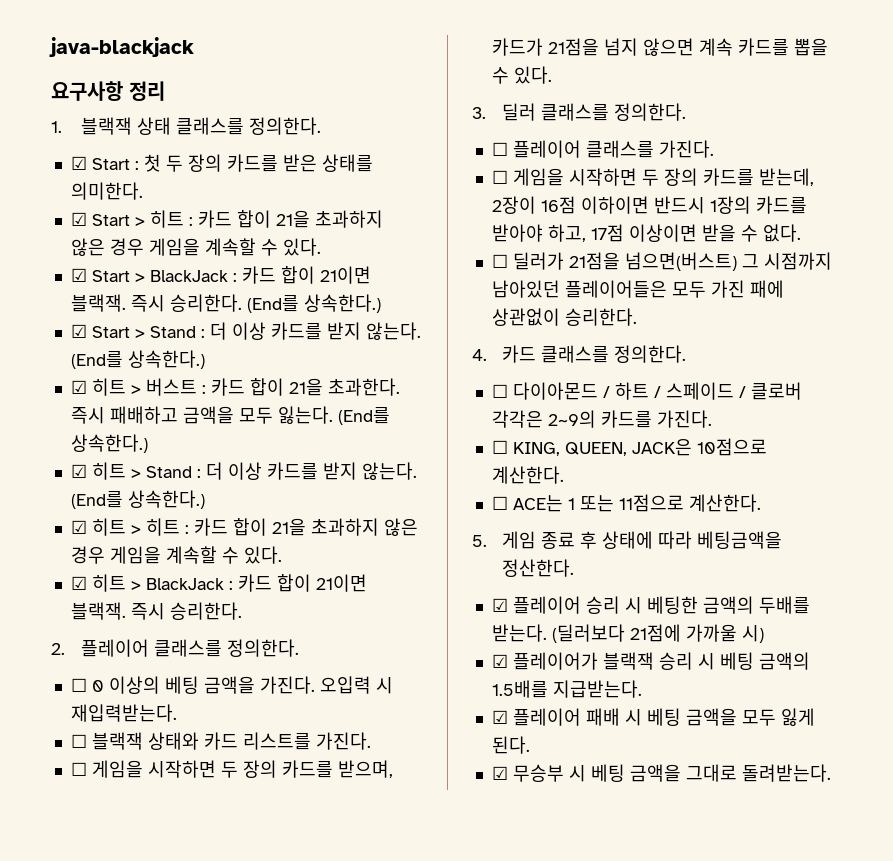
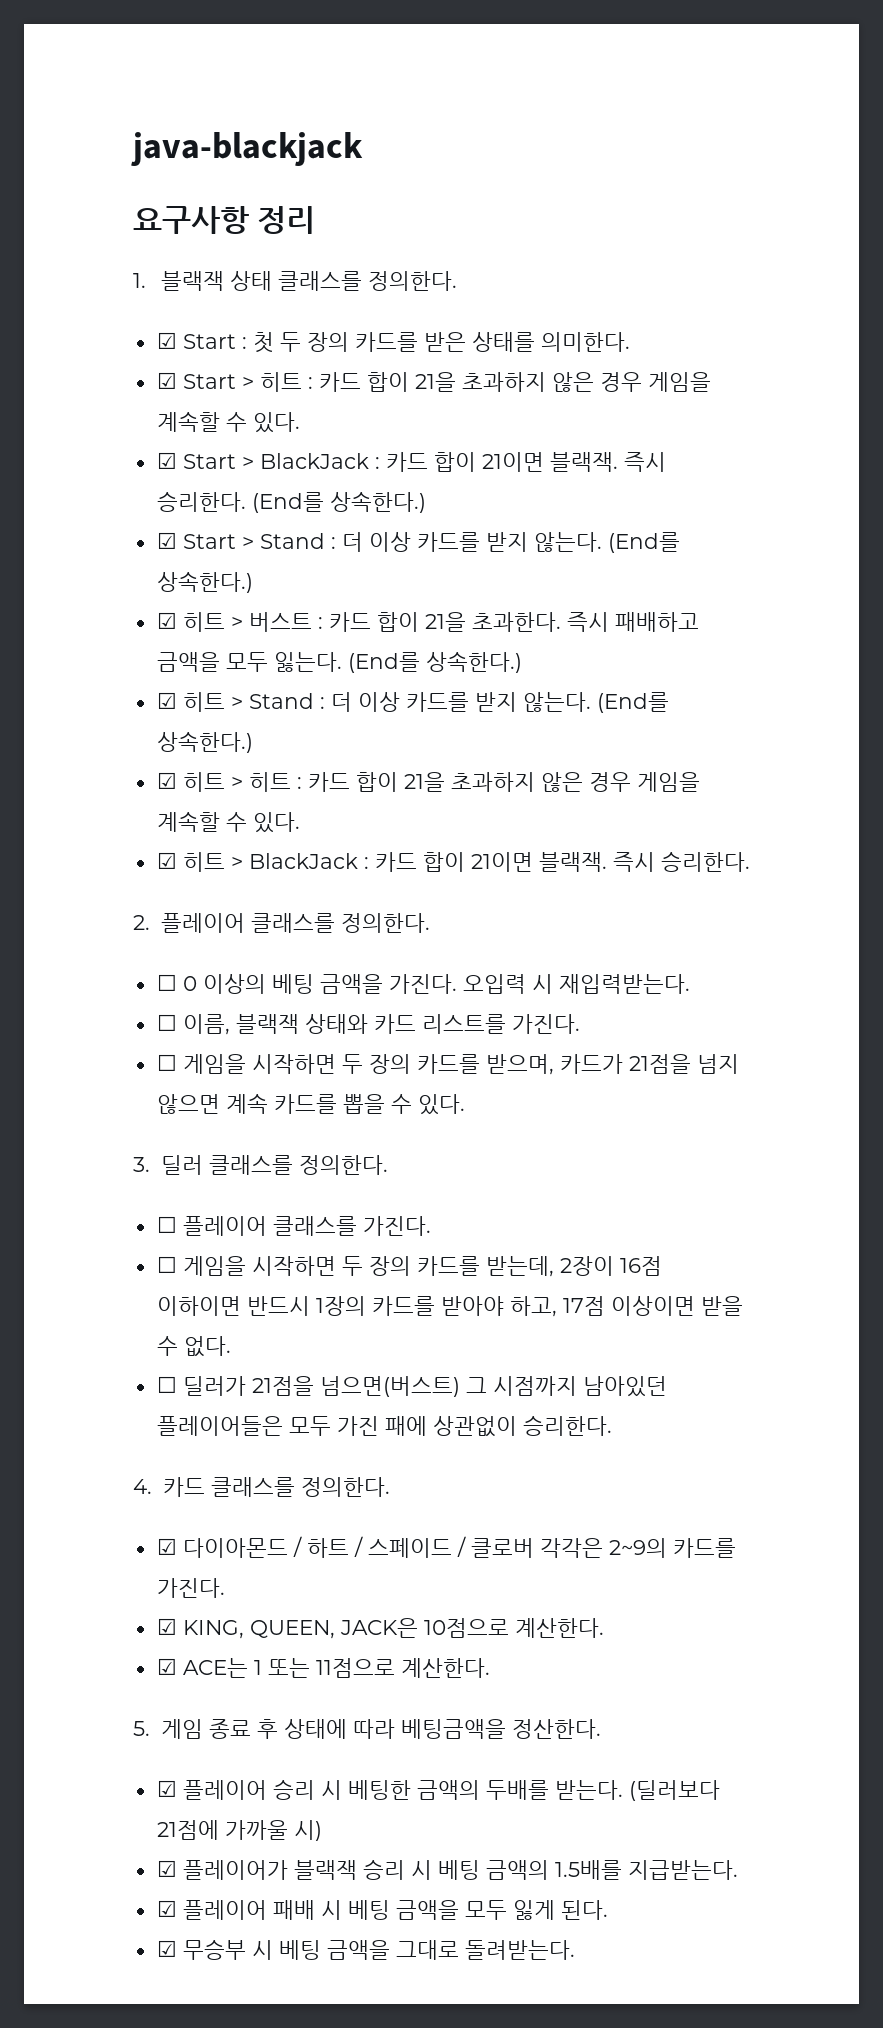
(87, 741) none -> [182,1014,230,1035] 이름,
[491,384,508,398] ☐ -> [156,1538,177,1555] ☑
[491,440,508,454] ☐ -> [156,1618,177,1635] ☑
[491,496,508,510] ☐ -> [156,1658,177,1675] ☑

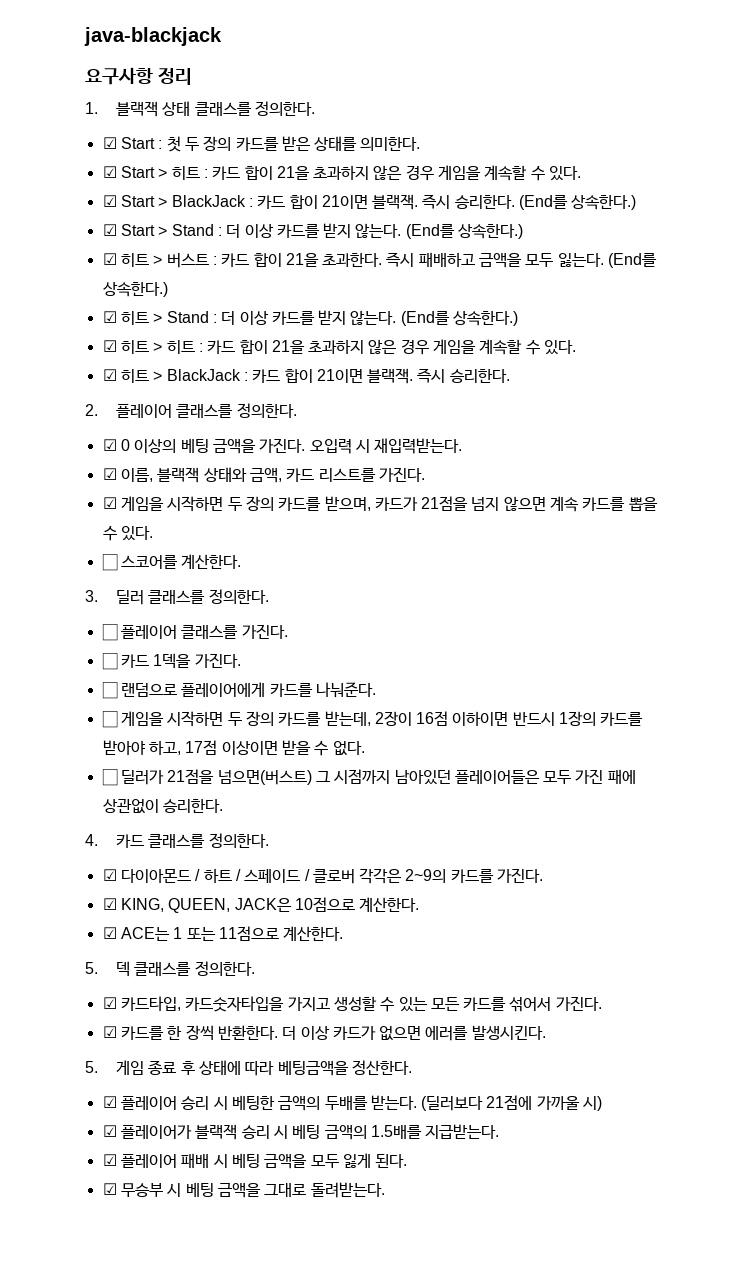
[156,974,177,991] ☐ -> [102,439,117,451] ☑
[156,1014,177,1031] ☐ -> [102,468,117,480] ☑
(368, 1024) none -> [249,468,282,483] 금액,
[156,1054,177,1071] ☐ -> [102,497,117,509] ☑
(465, 1104) none -> [101,554,242,571] // ☐ 스코어를 계산한다.
(431, 1226) none -> [101,653,241,670] [101,682,376,699] // ☐ 카드 1덱을 가진다. // ☐ 랜덤으로 플레이어에게 카드를 나눠준다.
(490, 1668) none -> [85,961,255,977] [102,996,602,1012] [102,1025,546,1041] // 5. 덱 클래스를 정의한다. // ☑ 카드타입, 카드숫자타입을 가지고 생성할 수 있는 모든 카드를 섞어서 가진다. // ☑ 카드를 한 장씩 반환한다. 더 이상 카드가 없으면 에러를 발생시킨다.

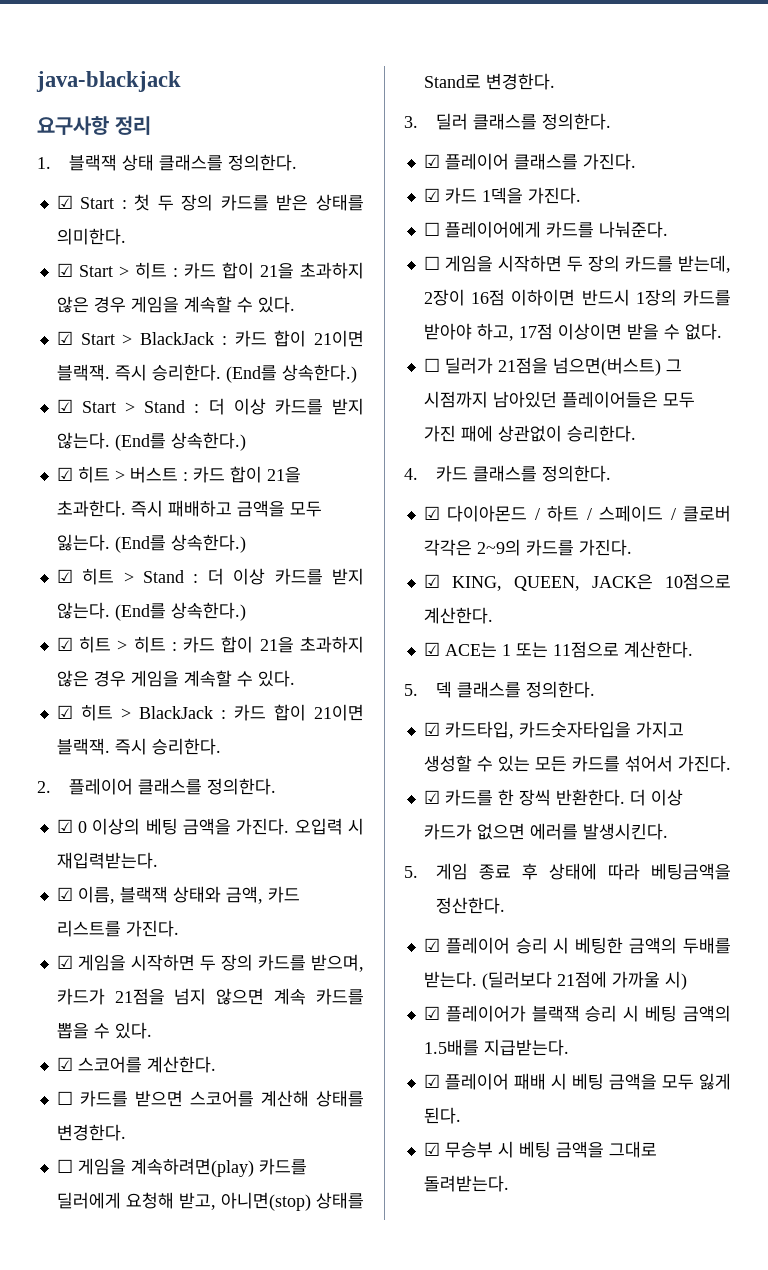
[101,554,118,571] ☐ -> [56,1057,73,1071] ☑
(242, 561) none -> [56,1090,364,1107] [56,1124,126,1141] [56,1158,307,1177] [56,1192,364,1211] [423,73,555,90] // ☐ 카드를 받으면 스코어를 계산해 상태를 변경한다. // ☐ 게임을 계속하려면(play) 카드를 딜러에게 요청해 받고, 아니면(stop) 상태를 Stand로 변경한다.
[101,624,118,641] ☐ -> [423,154,440,168] ☑
[101,653,118,670] ☐ -> [423,188,440,202] ☑
[120,683,177,697] 랜덤으로 -> (440, 229) none

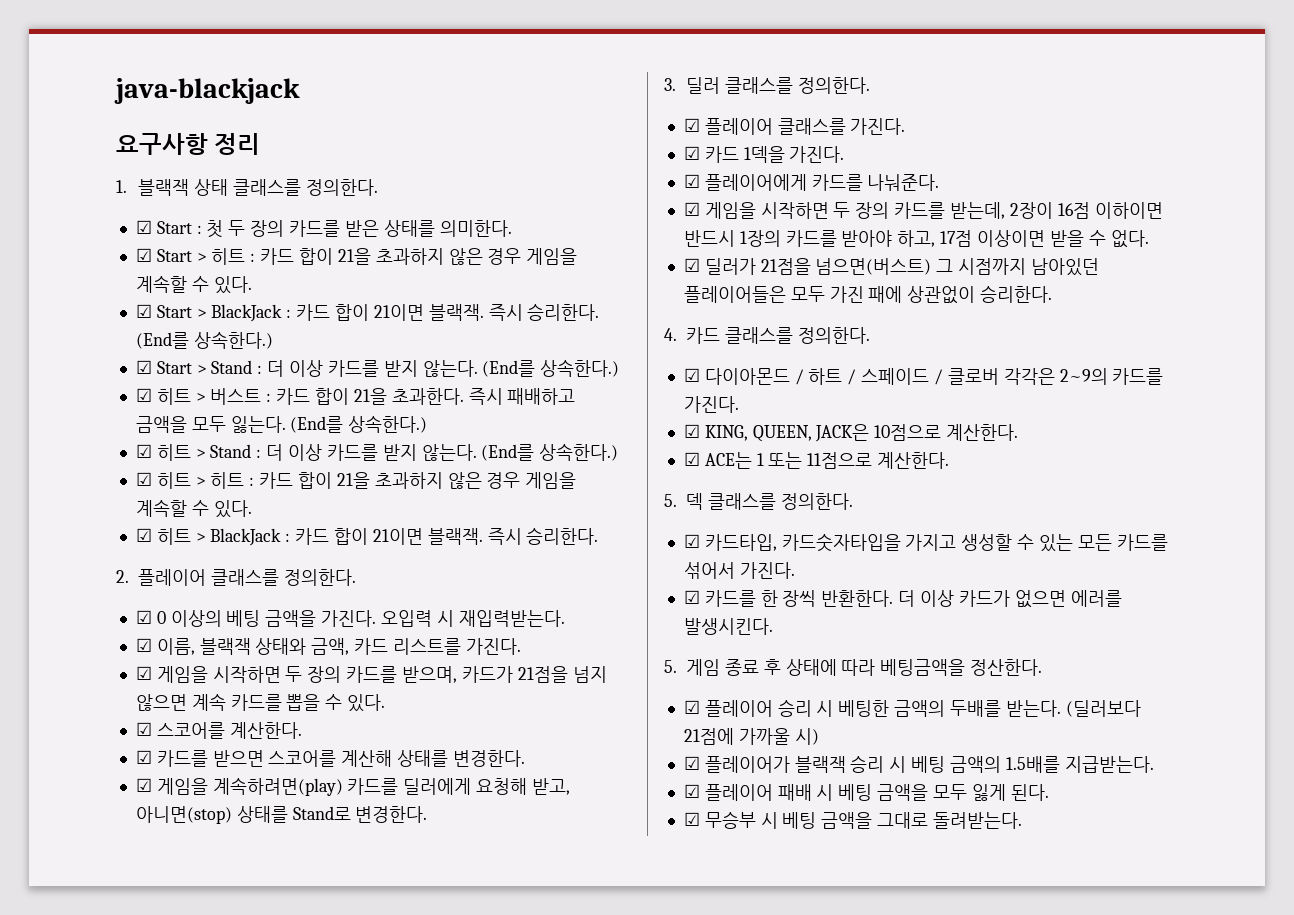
[56,1091,73,1105] ☐ -> [135,750,152,764] ☑
[56,1159,73,1173] ☐ -> [135,778,152,792] ☑
[423,222,440,236] ☐ -> [683,174,700,188] ☑
[423,256,440,270] ☐ -> [683,202,700,216] ☑
[423,358,440,372] ☐ -> [683,258,700,272] ☑

